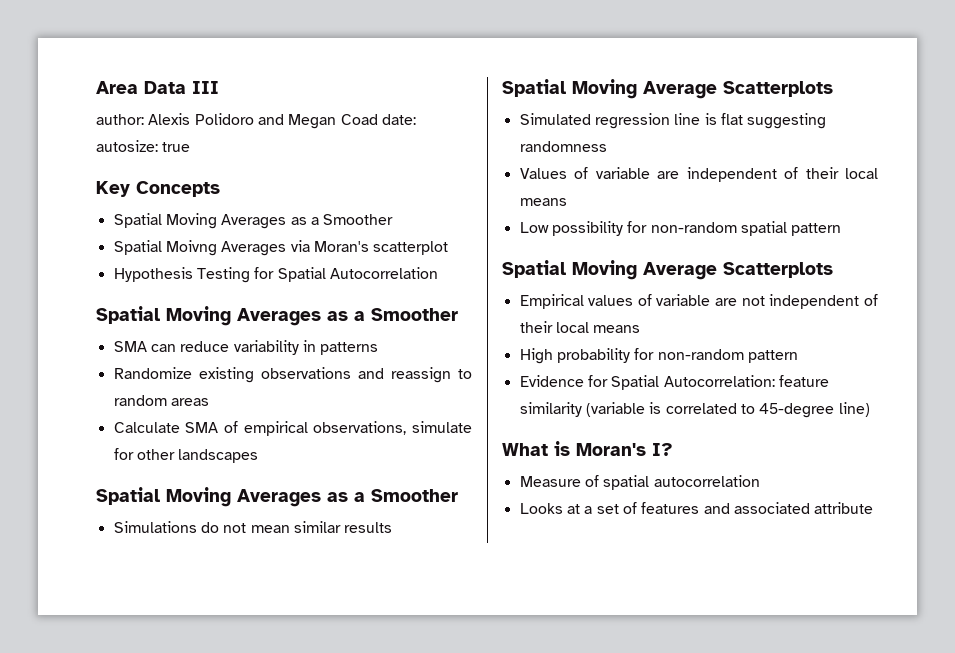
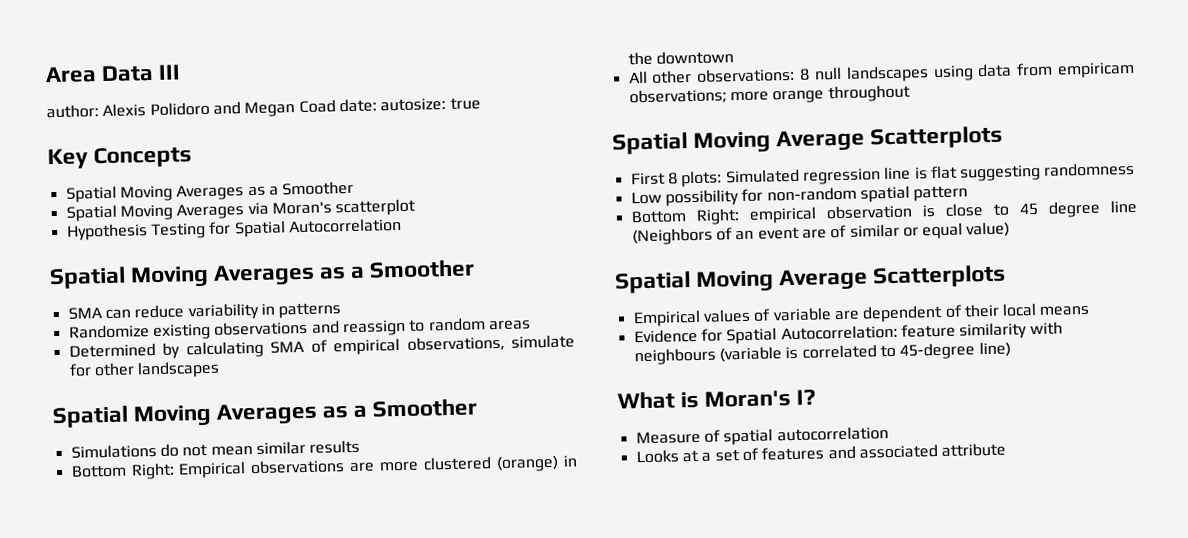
[165,240,217,256] Moivng -> [119,204,173,221] Moving
[113,422,180,433] Calculate -> [68,340,264,359] Determined by calculating
[502,79,833,99] // Spatial Moving Average Scatterplots // -> [70,455,578,480] [627,50,734,66] [627,61,1135,84] [628,84,911,105] [612,125,1004,155] [630,170,723,188] // Bottom Right: Empirical observations are more clustered (orange) in the downtown // All other observations: 8 null landscapes using data from empiricam observations; more orange throughout // Spatial Moving Average Scatterplots // First 8 plots:
[519,167,878,182] [519,198,567,206] // Values of variable are independent of their local means -> (1136, 169) none
(842, 229) none -> [630,199,1137,225] [631,221,1011,246] // Bottom Right: empirical observation is close to 45 degree line (Neighbors of an event are of similar or equal value)
[741,294,878,309] [519,321,641,333] [519,348,798,364] not independent of their local means // High probability for non-random pattern -> [862,302,1091,323] dependent of their local means
(582, 409) none -> [1029,321,1063,336] [633,347,716,366] with neighbours

